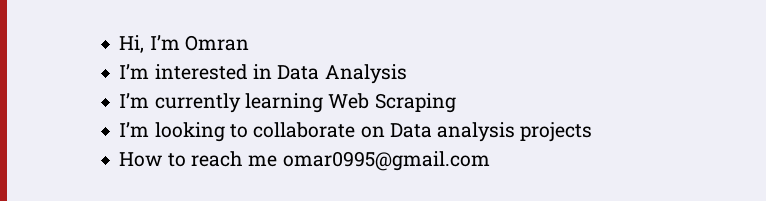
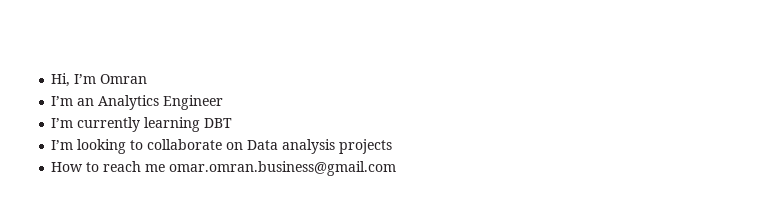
[154,64,407,84] interested in Data Analysis -> [77,95,224,110] an Analytics Engineer
[328,93,456,113] Web Scraping -> [204,118,233,128] DBT
[282,151,490,171] omar0995@gmail.com -> [169,161,397,176] omar.omran.business@gmail.com

